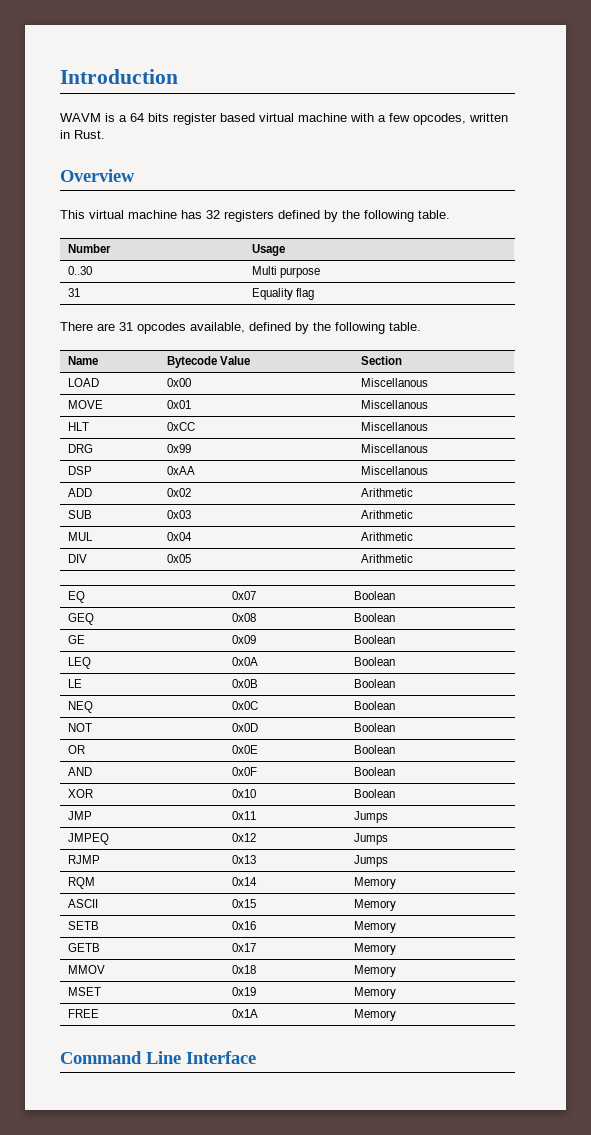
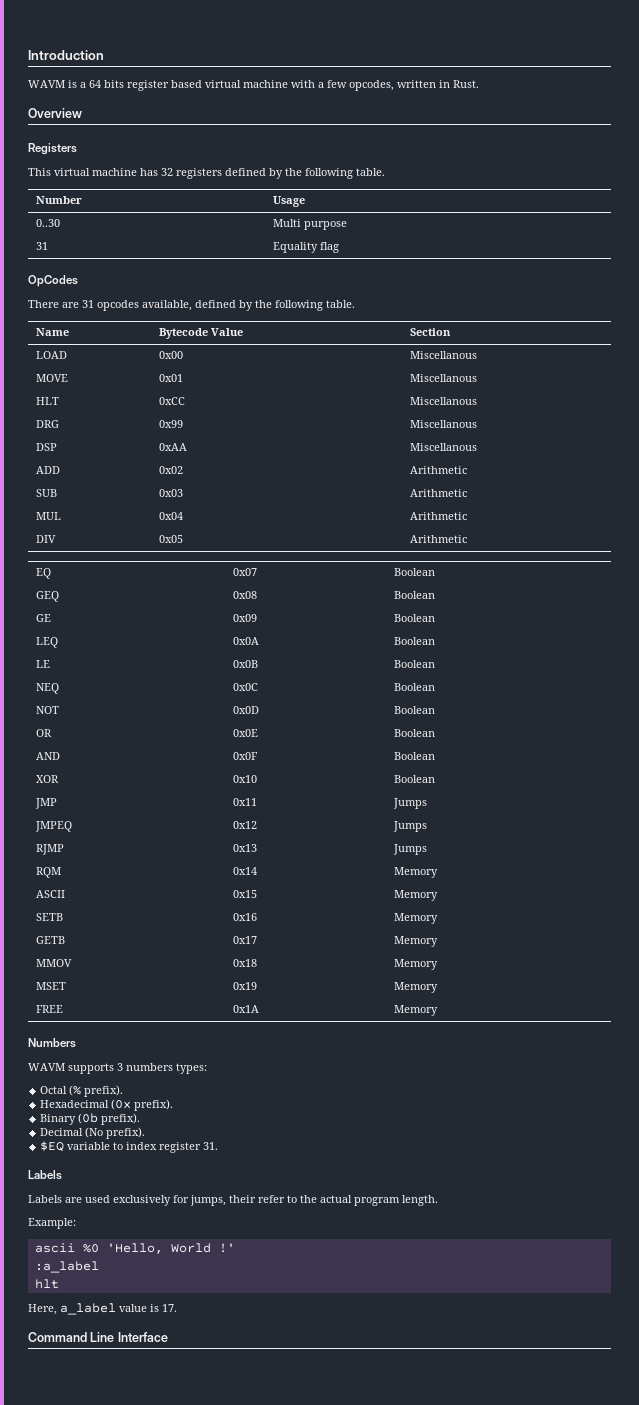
(135, 175) none -> [28,143,77,155] // Registers
(315, 294) none -> [28,275,78,287] // OpCodes
(397, 1015) none -> [28,1038,76,1048] [28,1063,207,1074] [40,1085,124,1097] [40,1099,174,1111] [40,1113,141,1125] [40,1127,146,1139] [40,1141,219,1153] [28,1170,62,1180] [28,1195,438,1206] [28,1218,76,1229] [34,1243,235,1254] [34,1261,99,1273] [34,1279,59,1289] [28,1303,177,1315] // Numbers // WAVM supports 3 numbers types: // Octal (% prefix). // Hexadecimal (0x prefix). // Binary (0b prefix). // Decimal (No prefix). // $EQ variable to index register 31. // Labels // Labels are used exclusively for jumps, their refer to the actual program length. // Example: // ascii %0 'Hello, World !' // :a_label // hlt // Here, a_label value is 17.

